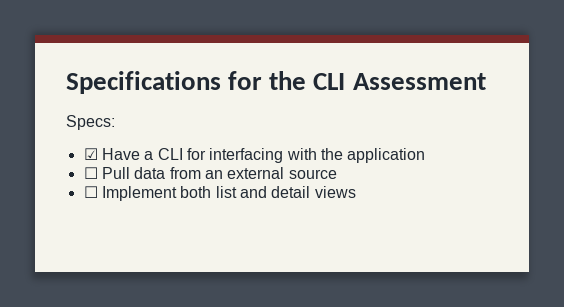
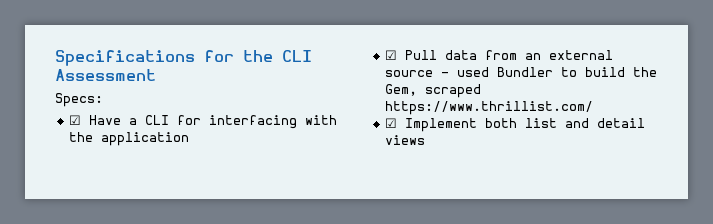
[83,167,98,179] ☐ -> [385,50,398,60] ☑
[83,186,98,198] // ☐ -> [441,67,658,77] [385,84,482,98] [385,101,594,115] [385,118,398,128] - used Bundler to build the Gem, scraped https://www.thrillist.com/ // ☑

